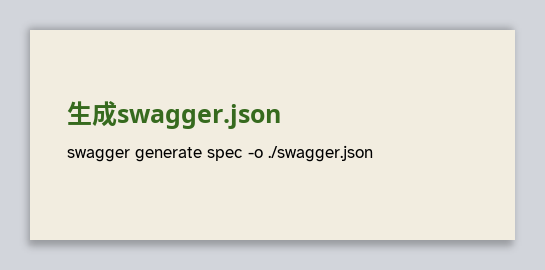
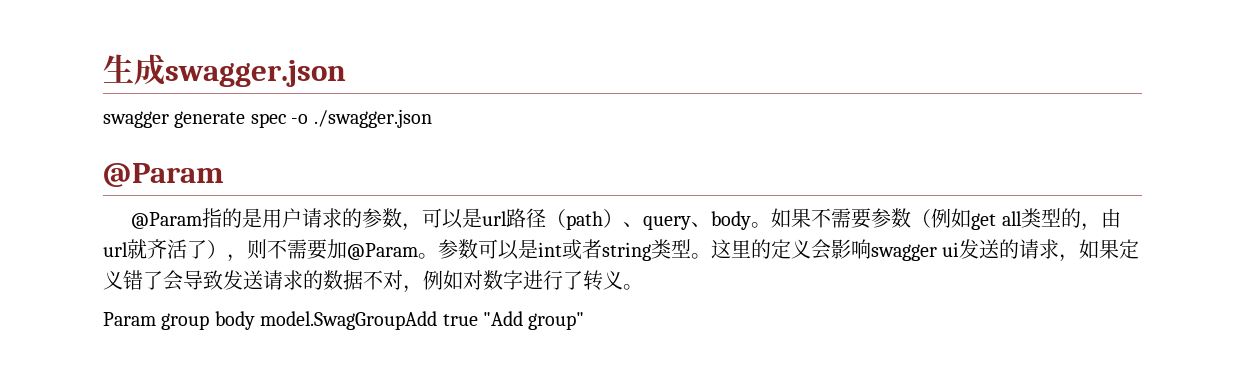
(373, 153) none -> [103,163,224,187] [131,208,1121,231] [103,239,1140,262] [103,270,643,293] [103,311,585,330] // @Param // @Param指的是用户请求的参数，可以是url路径（path）、query、body。如果不需要参数（例如get all类型的，由url就齐活了），则不需要加@Param。参数可以是int或者string类型。这里的定义会影响swagger ui发送的请求，如果定义错了会导致发送请求的数据不对，例如对数字进行了转义。 // Param group body model.SwagGroupAdd true "Add group"

